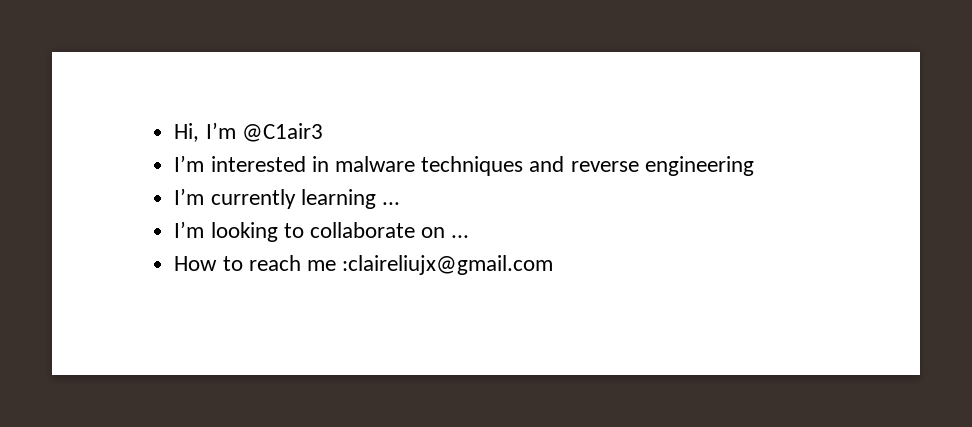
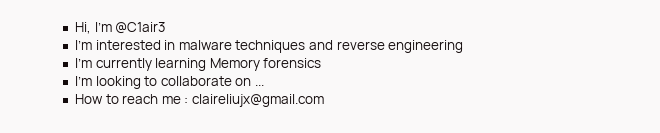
[381,202,400,205] ... -> [209,58,322,71] Memory forensics
[342,255,554,275] :claireliujx@gmail.com -> [184,94,325,107] : claireliujx@gmail.com

